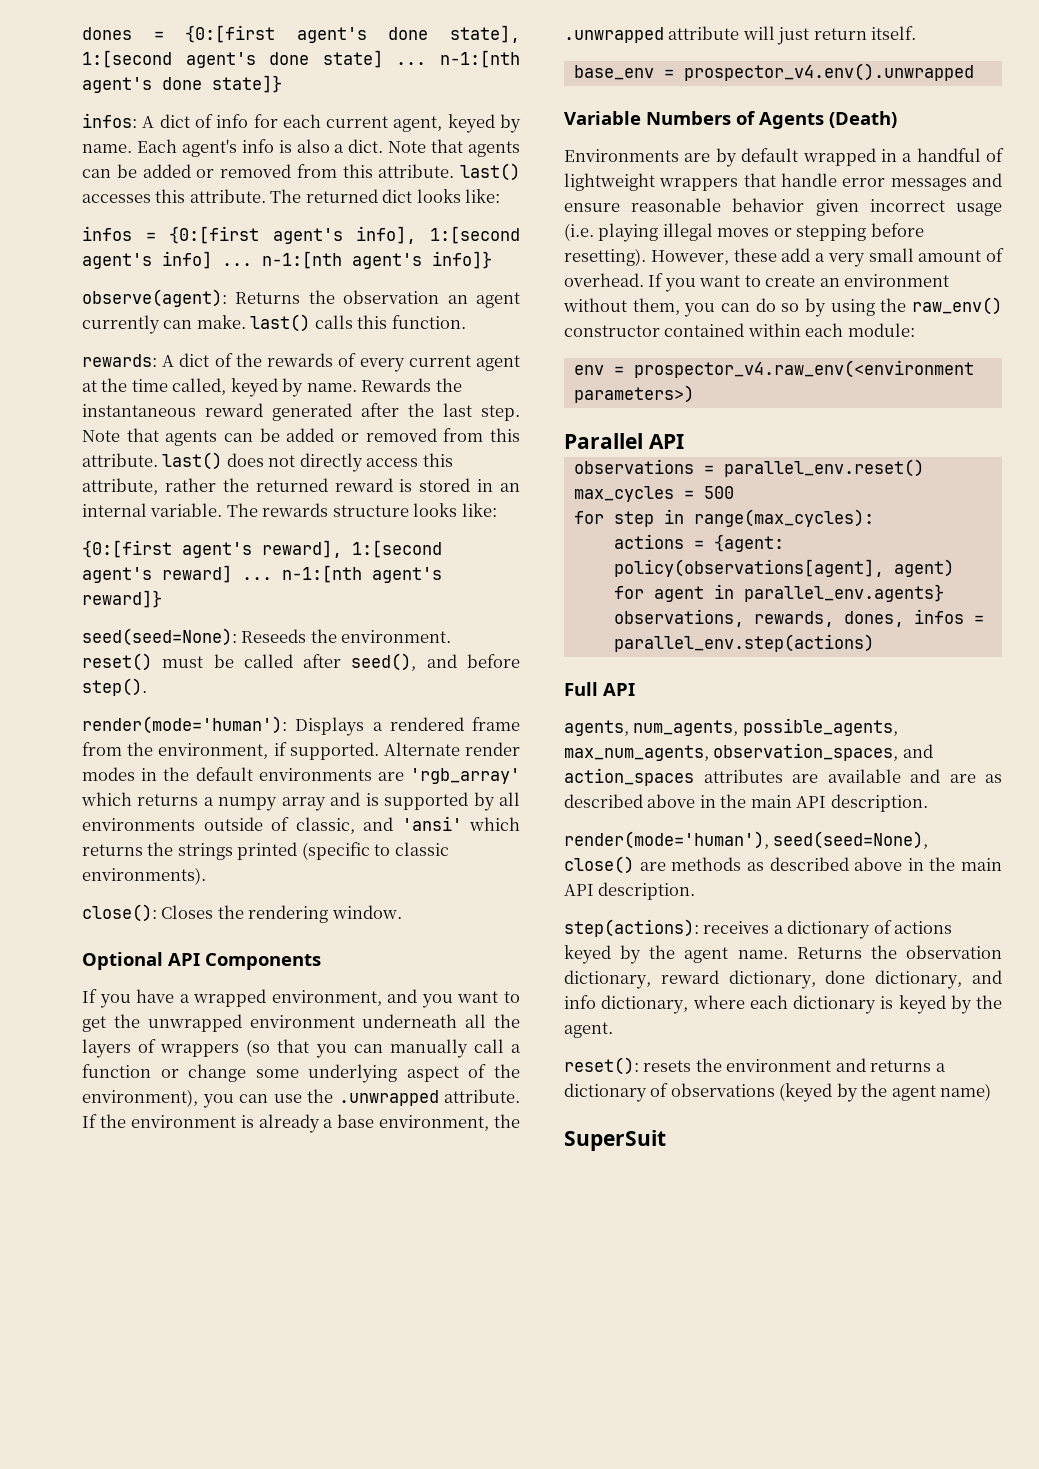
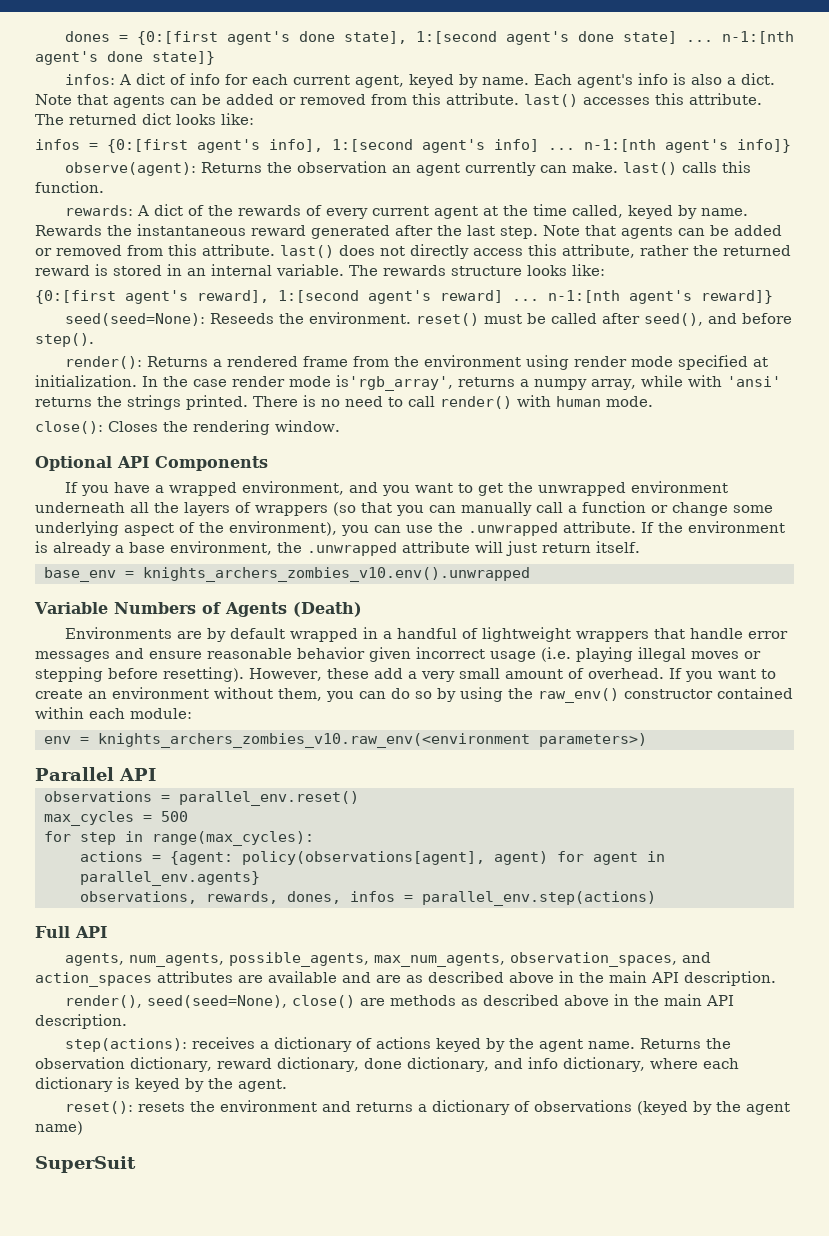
[82,716,365,736] render(mode='human'): Displays -> [64,356,208,369] render(): Returns
[158,742,520,760] [82,767,520,784] [81,792,521,811] [82,816,520,834] [82,842,449,860] [82,867,206,885] environment, if supported. Alternate render modes in the default environments are 'rgb_array' which returns a numpy array and is supported by all environments outside of classic, and 'ansi' which returns the strings printed (specific to classic environments). -> [423,355,768,370] [35,375,781,391] [35,395,653,410] environment using render mode specified at initialization. In the case render mode is'rgb_array', returns a numpy array, while with 'ansi' returns the strings printed. There is no need to call render() with human mode.
[683,63,974,81] prospector_v4.env().unwrapped -> [143,567,530,582] knights_archers_zombies_v10.env().unwrapped
[633,360,974,378] prospector_v4.raw_env(<environment -> [98,733,530,748] knights_archers_zombies_v10.raw_env(<environment
[564,831,769,849] render(mode='human'), -> [64,995,142,1008] render(),

